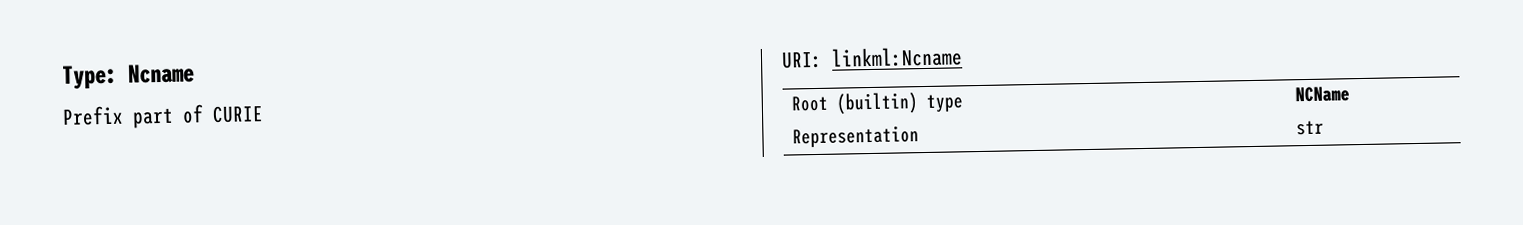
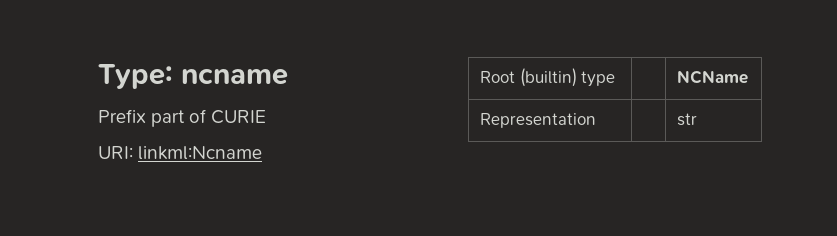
[128,63,195,84] Ncname -> [181,68,288,85] ncname

